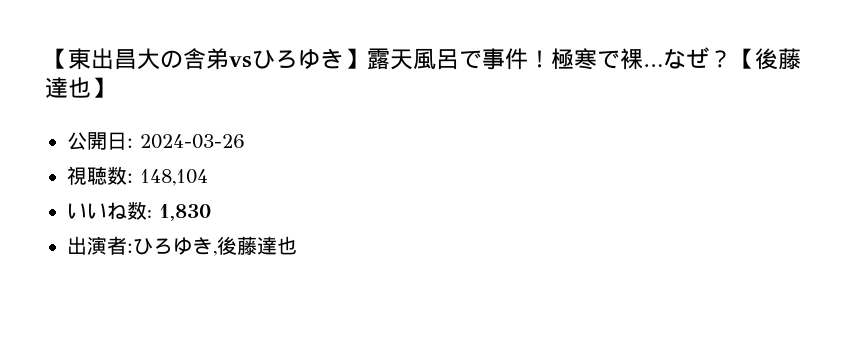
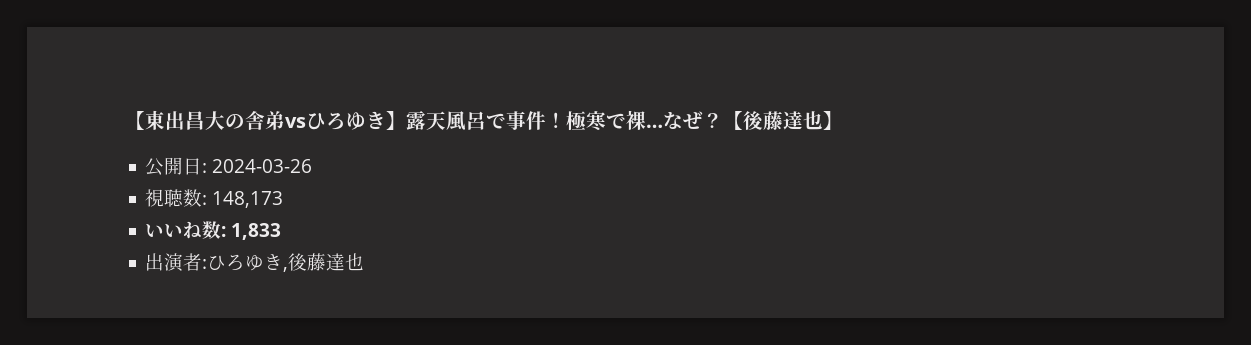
[140,169,208,186] 148,104 -> [212,191,284,208] 148,173
[159,204,211,221] 1,830 -> [231,223,282,240] 1,833

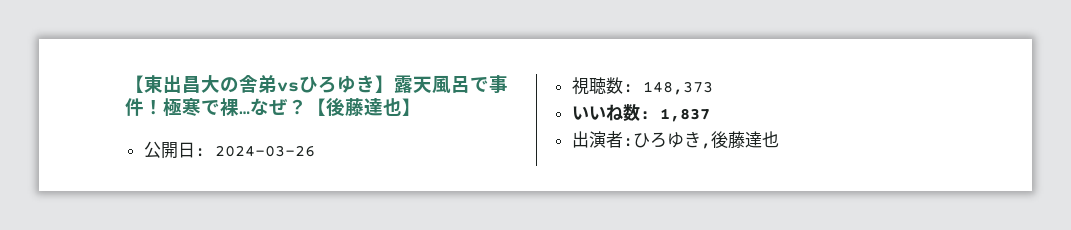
[212,191,284,208] 148,173 -> [642,81,713,95] 148,373
[231,223,282,240] 1,833 -> [659,108,710,122] 1,837

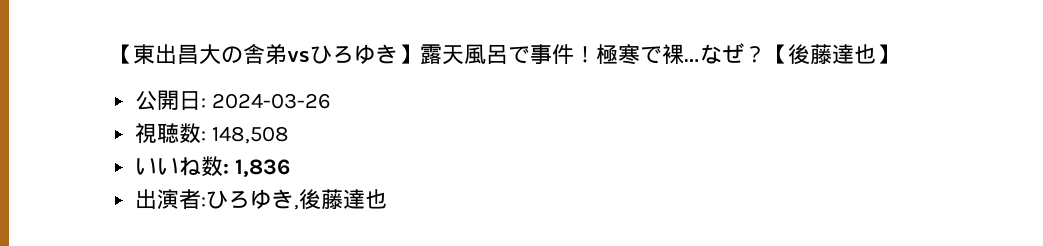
[642,81,713,95] 148,373 -> [212,126,290,144] 148,508
[659,108,710,122] 1,837 -> [235,159,291,177] 1,836

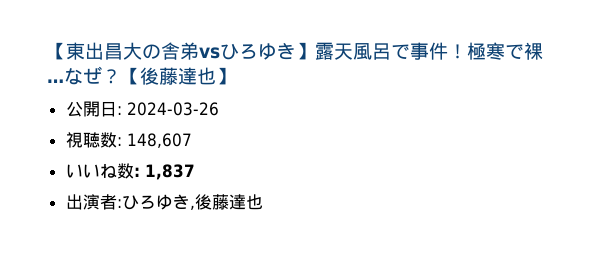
[212,126,290,144] 148,508 -> [126,133,192,148] 148,607
[235,159,291,177] 1,836 -> [144,164,195,180] 1,837

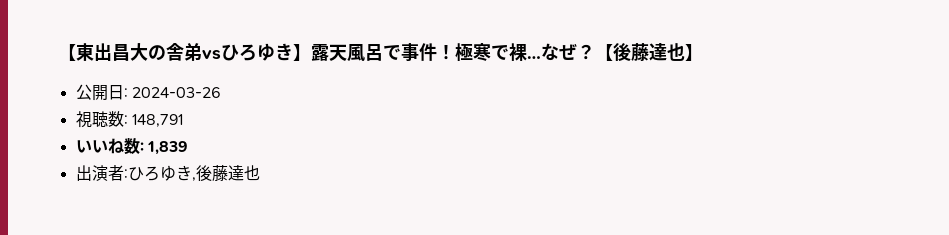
[126,133,192,148] 148,607 -> [131,114,183,128] 148,791
[144,164,195,180] 1,837 -> [146,141,187,155] 1,839

